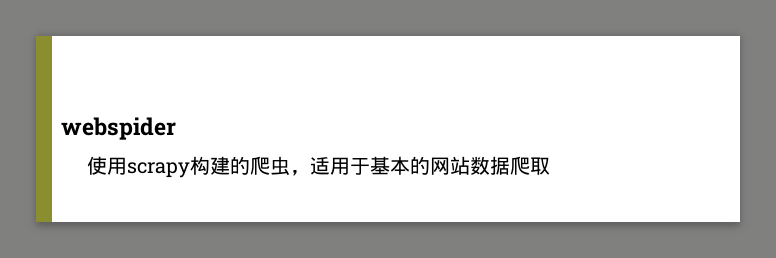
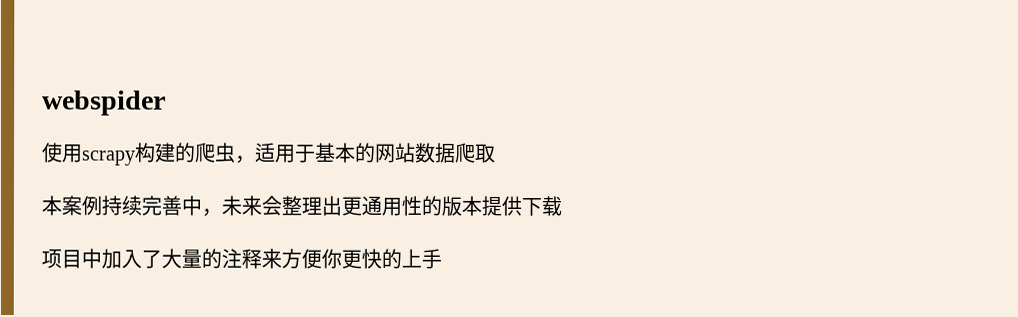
(551, 166) none -> [41,195,562,217] [41,248,442,269] // 本案例持续完善中，未来会整理出更通用性的版本提供下载 // 项目中加入了大量的注释来方便你更快的上手

